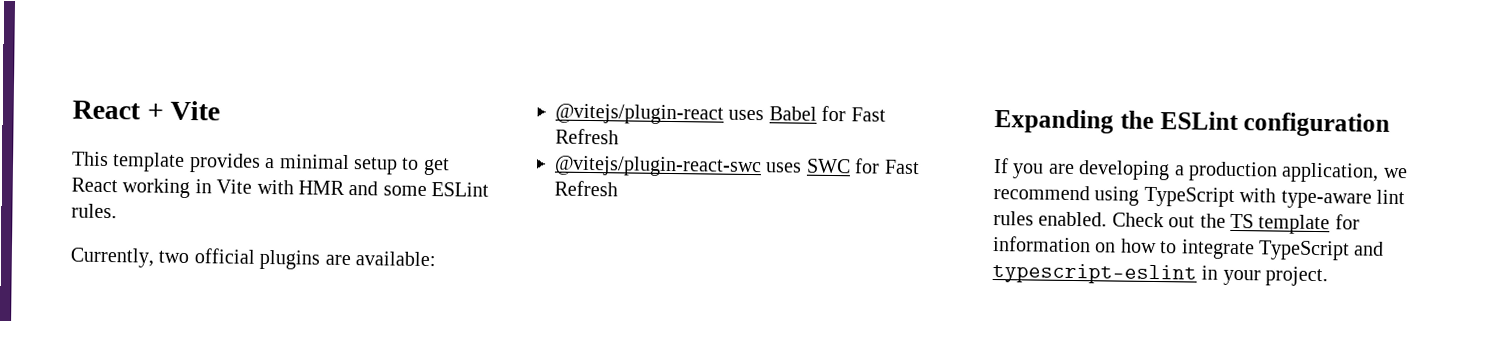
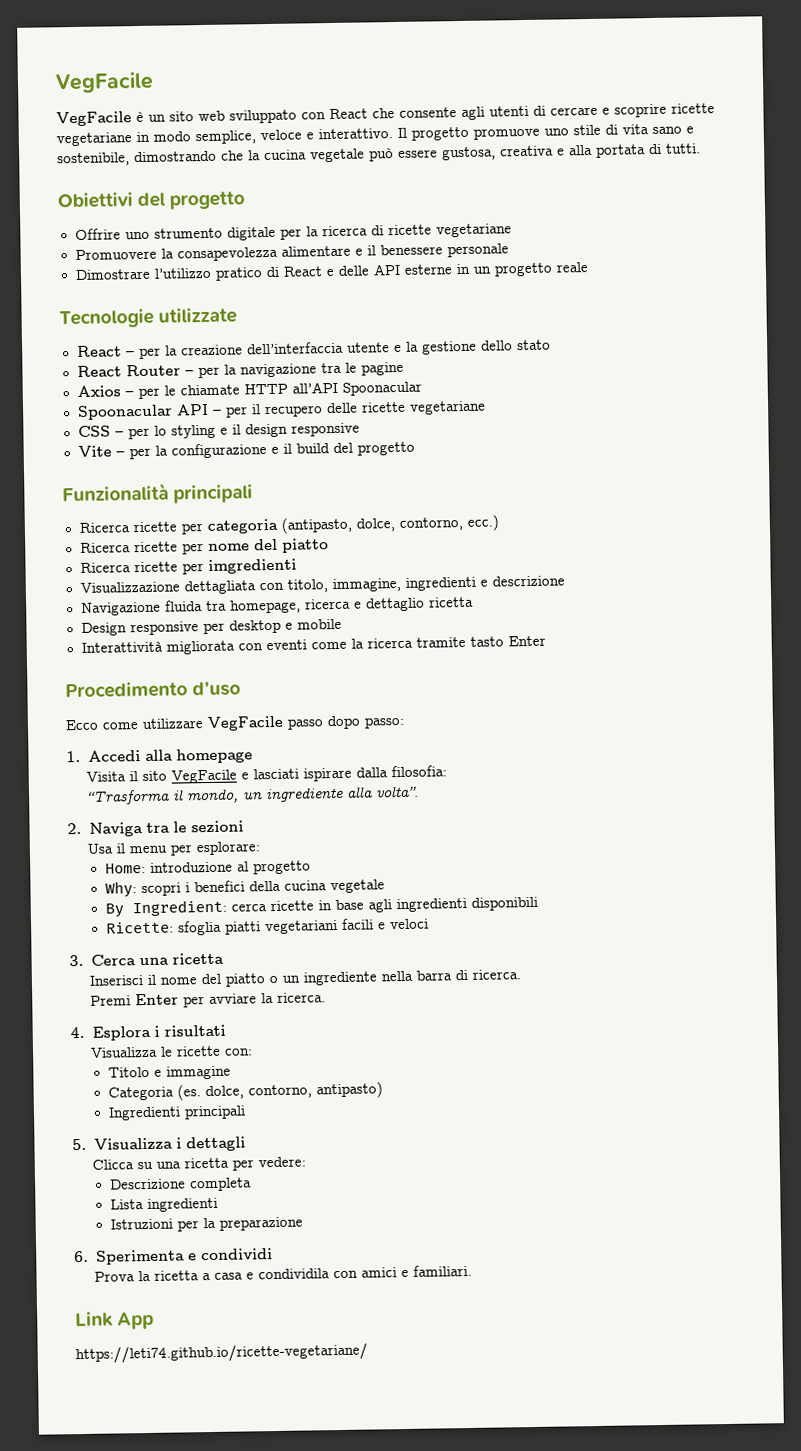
[72,100,221,121] [72,151,450,176] [71,177,490,199] [71,203,117,219] [70,247,436,270] [555,103,886,125] [555,128,619,145] [554,155,920,178] [554,180,618,197] [994,109,1391,137] [993,158,1408,183] [993,185,1405,209] [993,211,1360,235] [993,236,1385,261] [992,263,1329,287] React + Vite // This template provides a minimal setup to get React working in Vite with HMR and some ESLint rules. // Currently, two official plugins are available: // @vitejs/plugin-react uses Babel for Fast Refresh // @vitejs/plugin-react-swc uses SWC for Fast Refresh // Expanding the ESLint configuration // If you are developing a production application, we recommend using TypeScript with type-aware lint rules enabled. Check out the TS template for information on how to integrate TypeScript and typescript-eslint in your project. -> [55,71,154,94] [56,103,715,127] [56,124,694,147] [57,143,701,167] [57,191,246,210] [74,223,512,241] [74,243,509,262] [74,262,588,281] [59,307,238,329] [76,339,551,360] [76,361,404,379] [76,381,422,400] [76,400,486,420] [77,422,360,440] [77,441,415,460] [62,482,254,504] [78,514,499,535] [79,538,329,555] [79,558,297,575] [79,575,565,595] [80,596,474,616] [80,618,342,636] [80,635,546,655] [65,680,242,699] [65,715,405,731] [66,748,253,764] [86,765,448,784] [86,785,420,805] [67,820,244,837] [87,841,261,856] [104,860,311,875] [104,879,385,898] [104,896,538,918] [105,918,429,936] [69,952,224,967] [89,969,522,987] [90,992,327,1008] [70,1024,226,1041] [90,1045,254,1058] [107,1065,231,1080] [107,1081,383,1101] [107,1105,246,1121] [72,1136,246,1152] [92,1156,307,1171] [109,1177,252,1192] [109,1197,218,1213] [109,1216,303,1232] [74,1248,273,1265] [94,1264,473,1282] [75,1311,155,1330] [75,1342,368,1365] VegFacile // VegFacile è un sito web sviluppato con React che consente agli utenti di cercare e scoprire ricette vegetariane in modo semplice, veloce e interattivo. Il progetto promuove uno stile di vita sano e sostenibile, dimostrando che la cucina vegetale può essere gustosa, creativa e alla portata di tutti. // Obiettivi del progetto // Offrire uno strumento digitale per la ricerca di ricette vegetariane // Promuovere la consapevolezza alimentare e il benessere personale // Dimostrare l’utilizzo pratico di React e delle API esterne in un progetto reale // Tecnologie utilizzate // React – per la creazione dell’interfaccia utente e la gestione dello stato // React Router – per la navigazione tra le pagine // Axios – per le chiamate HTTP all’API Spoonacular // Spoonacular API – per il recupero delle ricette vegetariane // CSS – per lo styling e il design responsive // Vite – per la configurazione e il build del progetto // Funzionalità principali // Ricerca ricette per categoria (antipasto, dolce, contorno, ecc.) // Ricerca ricette per nome del piatto // Ricerca ricette per imgredienti // Visualizzazione dettagliata con titolo, immagine, ingredienti e descrizione // Navigazione fluida tra homepage, ricerca e dettaglio ricetta // Design responsive per desktop e mobile // Interattività migliorata con eventi come la ricerca tramite tasto Enter // Procedimento d’uso // Ecco come utilizzare VegFacile passo dopo passo: // 1. Accedi alla homepage // Visita il sito VegFacile e lasciati ispirare dalla filosofia: // “Trasforma il mondo, un ingrediente alla volta”. // 2. Naviga tra le sezioni // Usa il menu per esplorare: // Home: introduzione al progetto // Why: scopri i benefici della cucina vegetale // By Ingredient: cerca ricette in base agli ingredienti disponibili // Ricette: sfoglia piatti vegetariani facili e veloci // 3. Cerca una ricetta // Inserisci il nome del piatto o un ingrediente nella barra di ricerca. // Premi Enter per avviare la ricerca. // 4. Esplora i risultati // Visualizza le ricette con: // Titolo e immagine // Categoria (es. dolce, contorno, antipasto) // Ingredienti principali // 5. Visualizza i dettagli // Clicca su una ricetta per vedere: // Descrizione completa // Lista ingredienti // Istruzioni per la preparazione // 6. Sperimenta e condividi // Prova la ricetta a casa e condividila con amici e familiari. // Link App // https://leti74.github.io/ricette-vegetariane/

